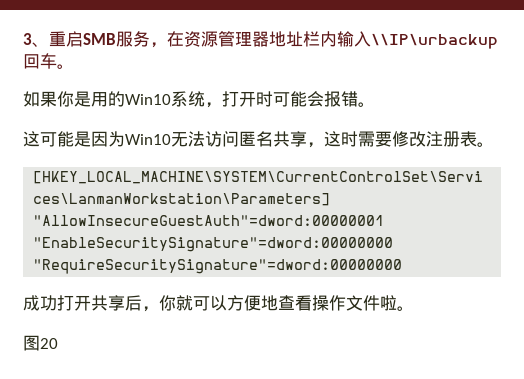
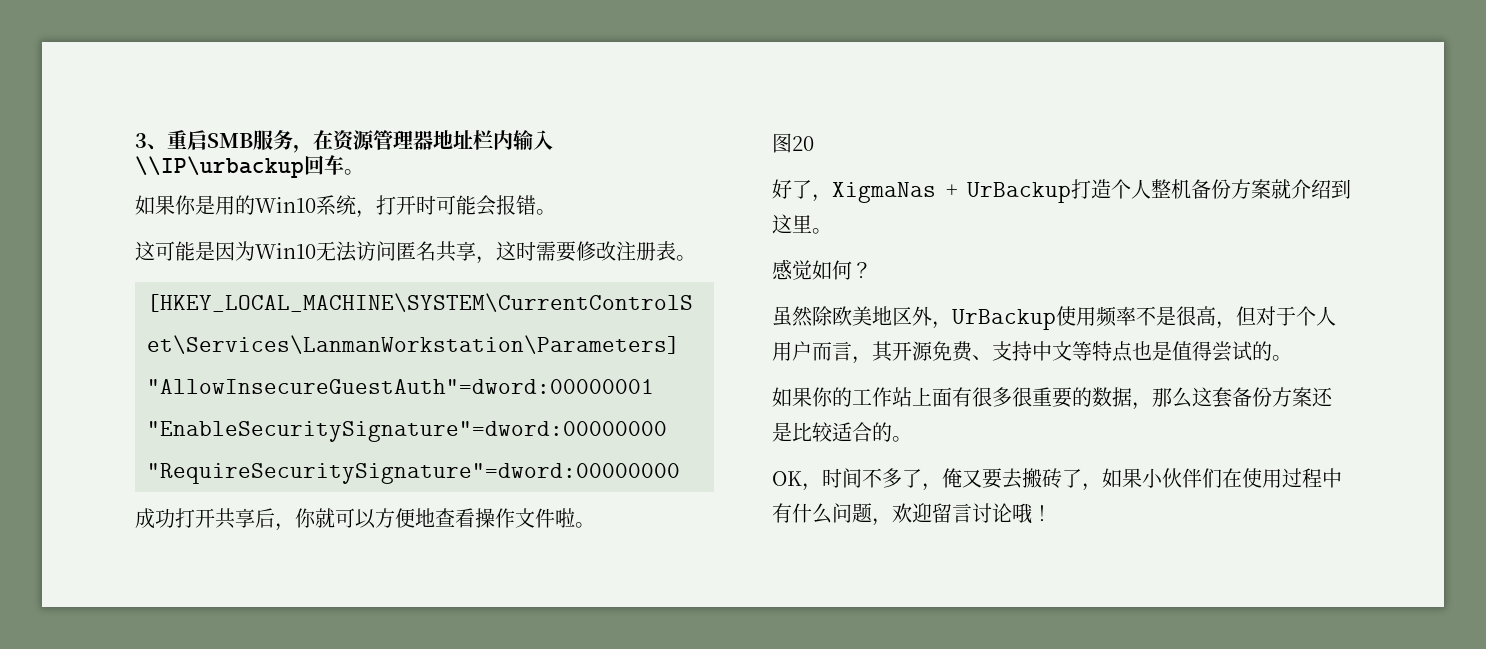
(58, 343) none -> [772,179,1351,203] [772,214,832,234] [772,259,872,280] [772,306,1336,330] [772,341,1292,364] [772,387,1333,410] [772,422,912,442] [772,468,1342,491] [772,503,1052,526] // 好了，XigmaNas + UrBackup打造个人整机备份方案就介绍到这里。 // 感觉如何？ // 虽然除欧美地区外，UrBackup使用频率不是很高，但对于个人用户而言，其开源免费、支持中文等特点也是值得尝试的。 // 如果你的工作站上面有很多很重要的数据，那么这套备份方案还是比较适合的。 // OK，时间不多了，俺又要去搬砖了，如果小伙伴们在使用过程中有什么问题，欢迎留言讨论哦！

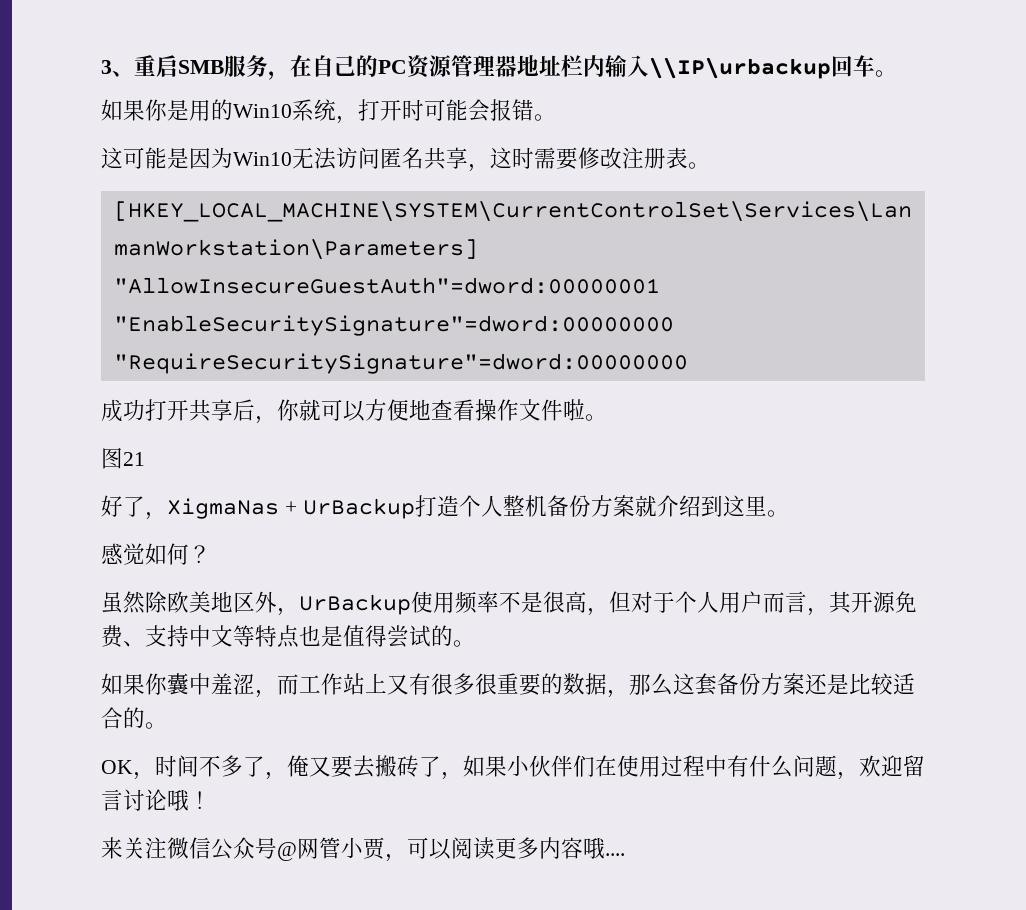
(333, 140) none -> [312,55,407,77] 自己的PC
[792,136,814,151] 20 -> [123,452,145,466] 21
[832,387,852,407] 的 -> [167,673,299,698] 囊中羞涩，而
[932,387,952,407] 面 -> [387,674,409,695] 又
(1052, 513) none -> [101,837,625,862] // 来关注微信公众号@网管小贾，可以阅读更多内容哦....

